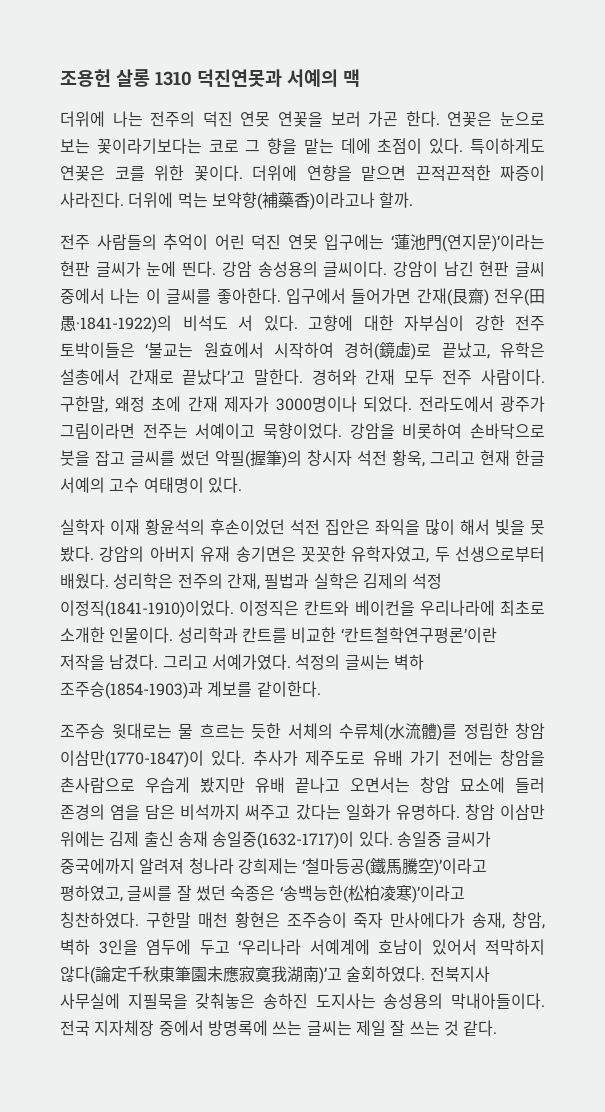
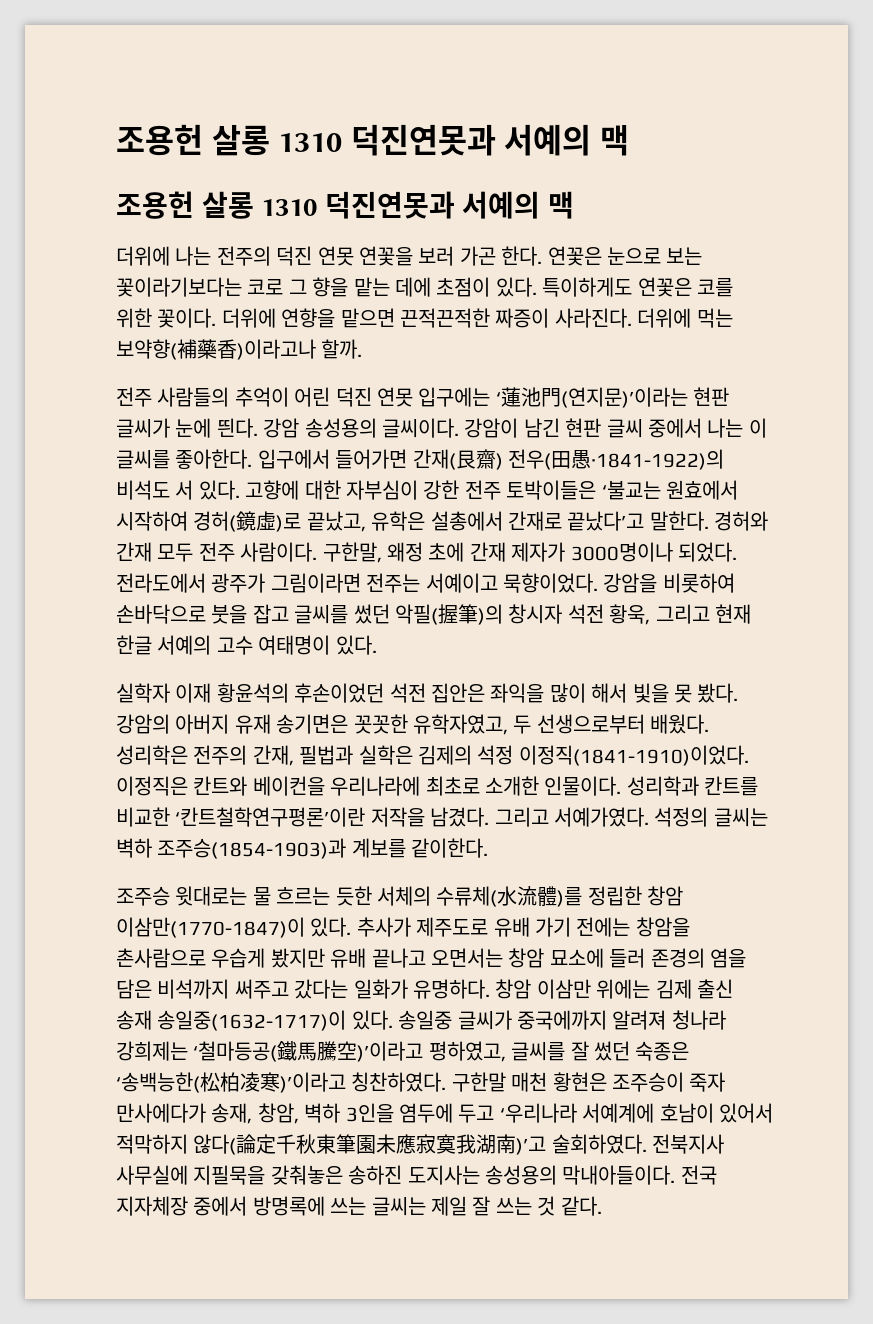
[60,69,360,87] 조용헌 살롱 1310 덕진연못과 서예의 맥 -> [116,124,629,156] [116,191,574,219] 조용헌 살롱 1310 덕진연못과 서예의 맥 // 조용헌 살롱 1310 덕진연못과 서예의 맥

